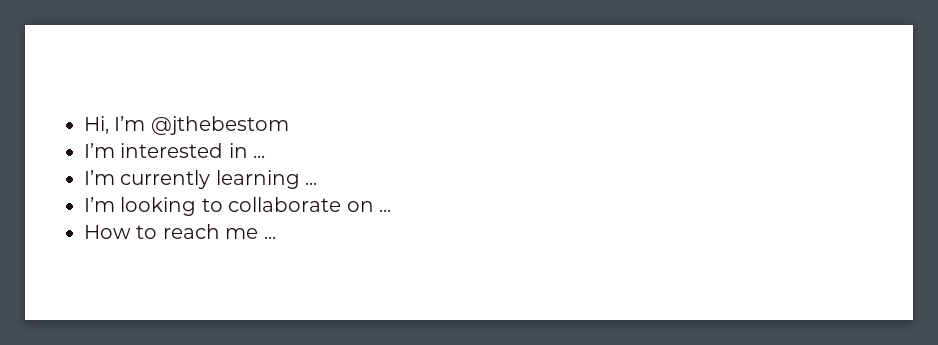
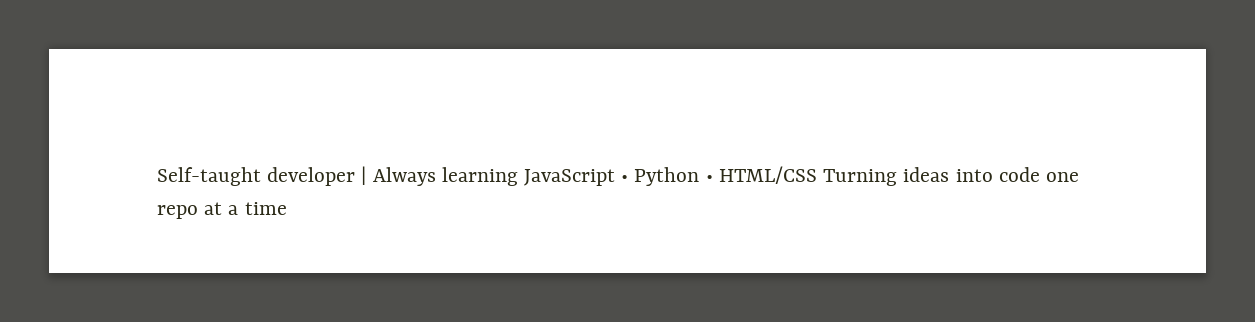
[84,116,289,135] [84,143,266,158] [84,170,318,189] [84,197,391,216] [84,224,276,239] Hi, I’m @jthebestom // I’m interested in ... // I’m currently learning ... // I’m looking to collaborate on ... // How to reach me ... -> [157,166,1079,186] [157,202,287,219] Self-taught developer | Always learning JavaScript • Python • HTML/CSS Turning ideas into code one repo at a time

